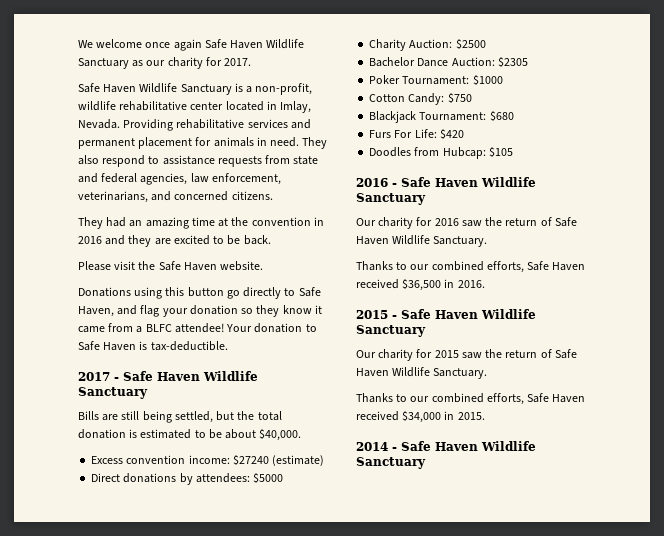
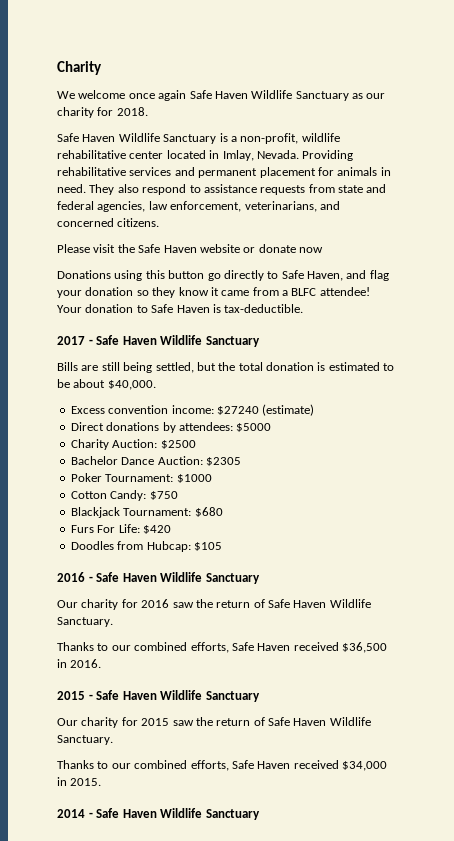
(78, 44) none -> [57,61,102,75] Charity //
[224,58,252,66] 2017. -> [116,107,148,116] 2018.
[78,217,324,229] [78,235,271,247] // They had an amazing time at the convention in 2016 and they are excited to be back. -> (160, 222) none
[220,261,264,271] website. -> [199,244,323,253] website or donate now

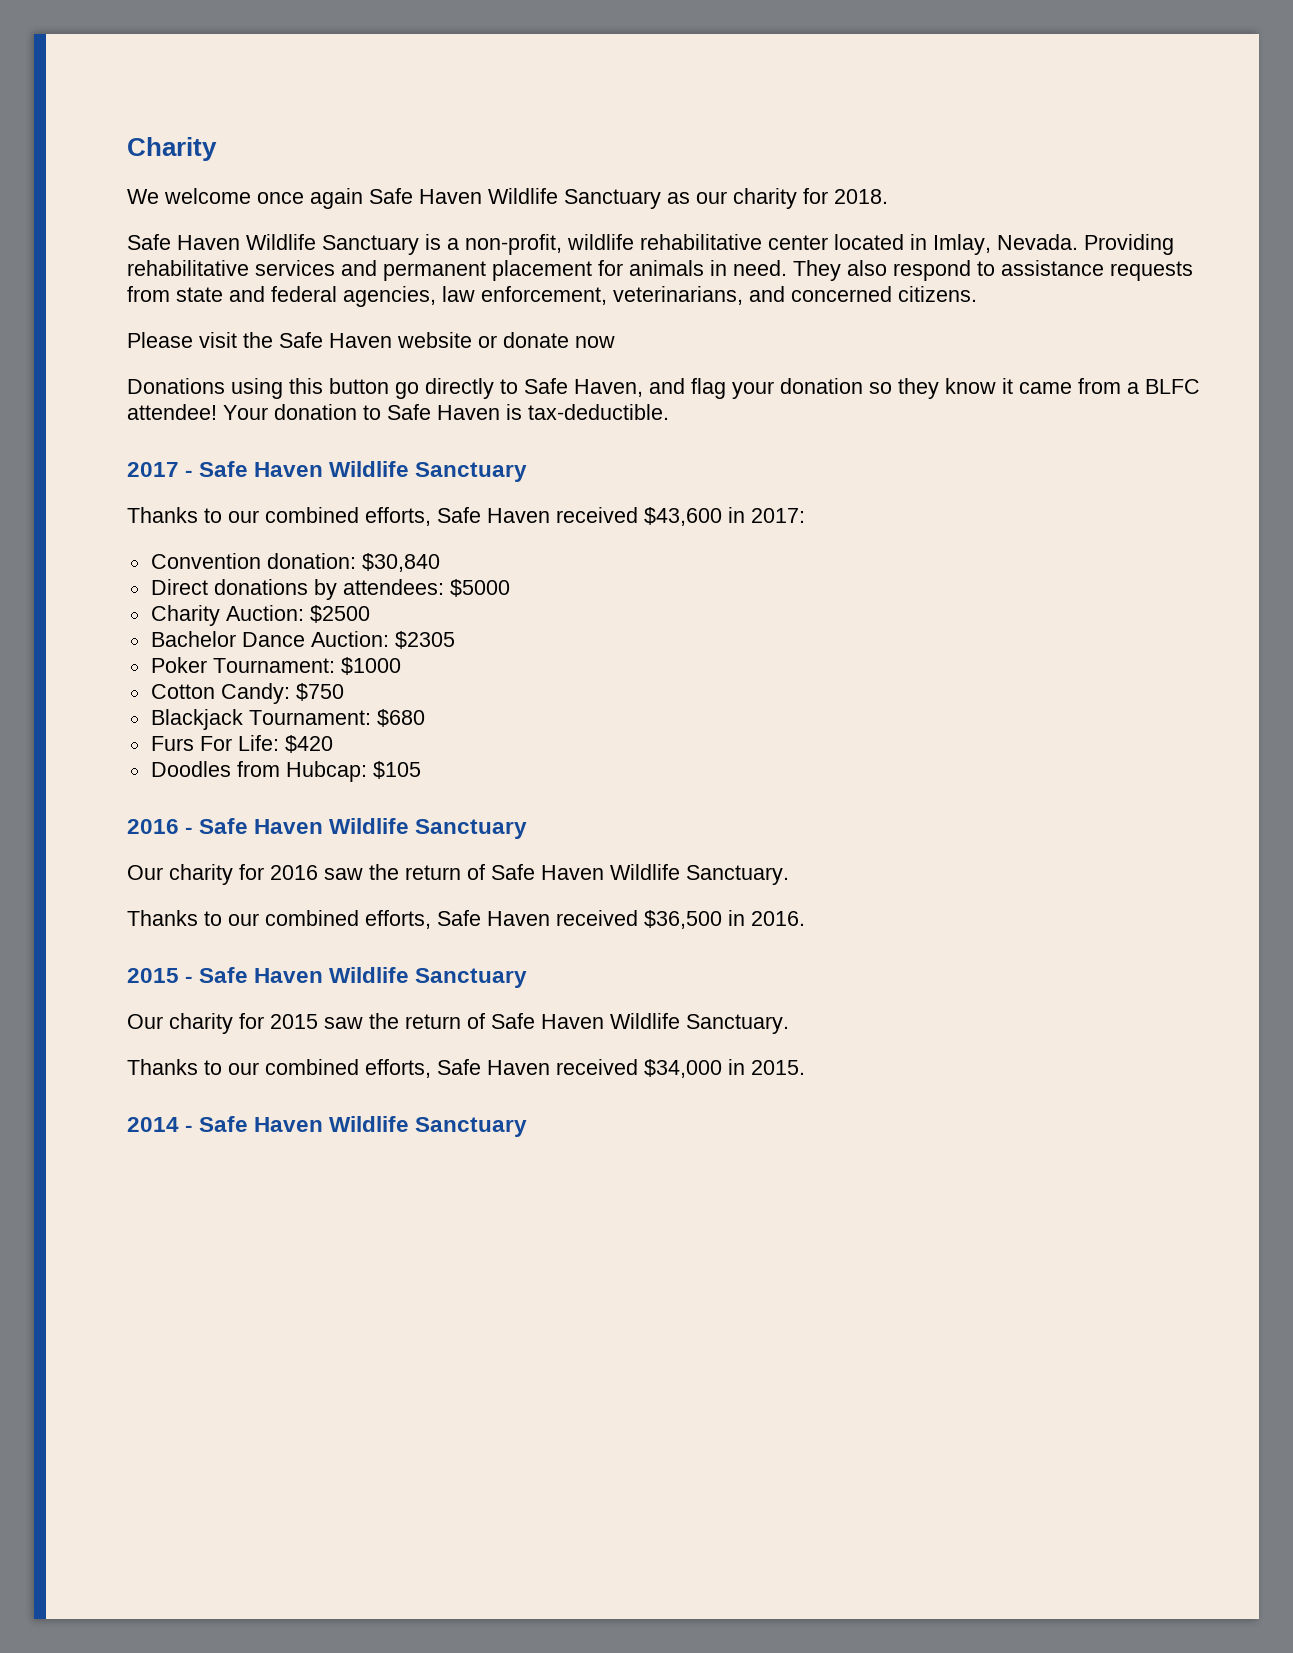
[57,362,395,373] [57,379,156,390] [70,404,315,416] Bills are still being settled, but the total donation is estimated to be about $40,000. // Excess convention income: $27240 (estimate) -> [127,507,805,526] [150,553,440,572] Thanks to our combined efforts, Safe Haven received $43,600 in 2017: // Convention donation: $30,840

